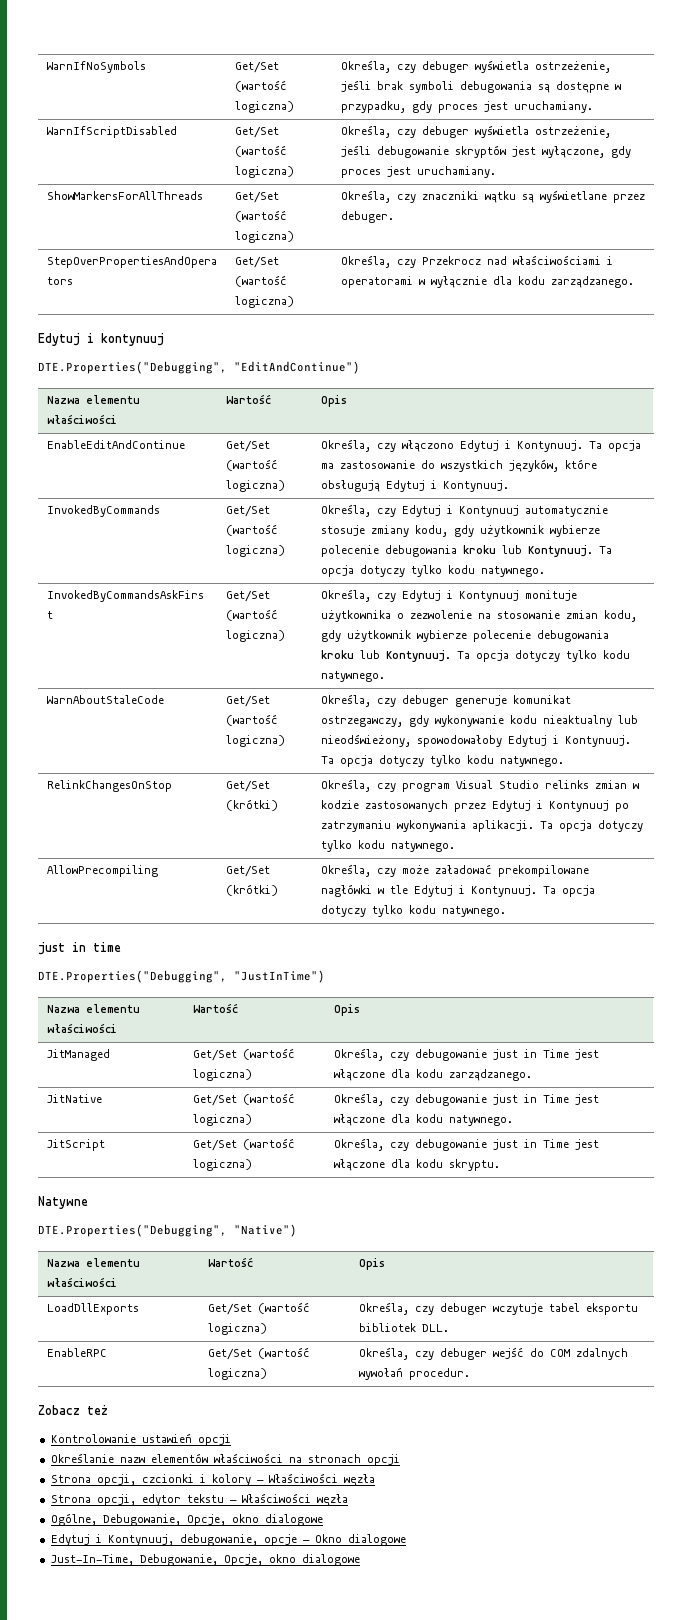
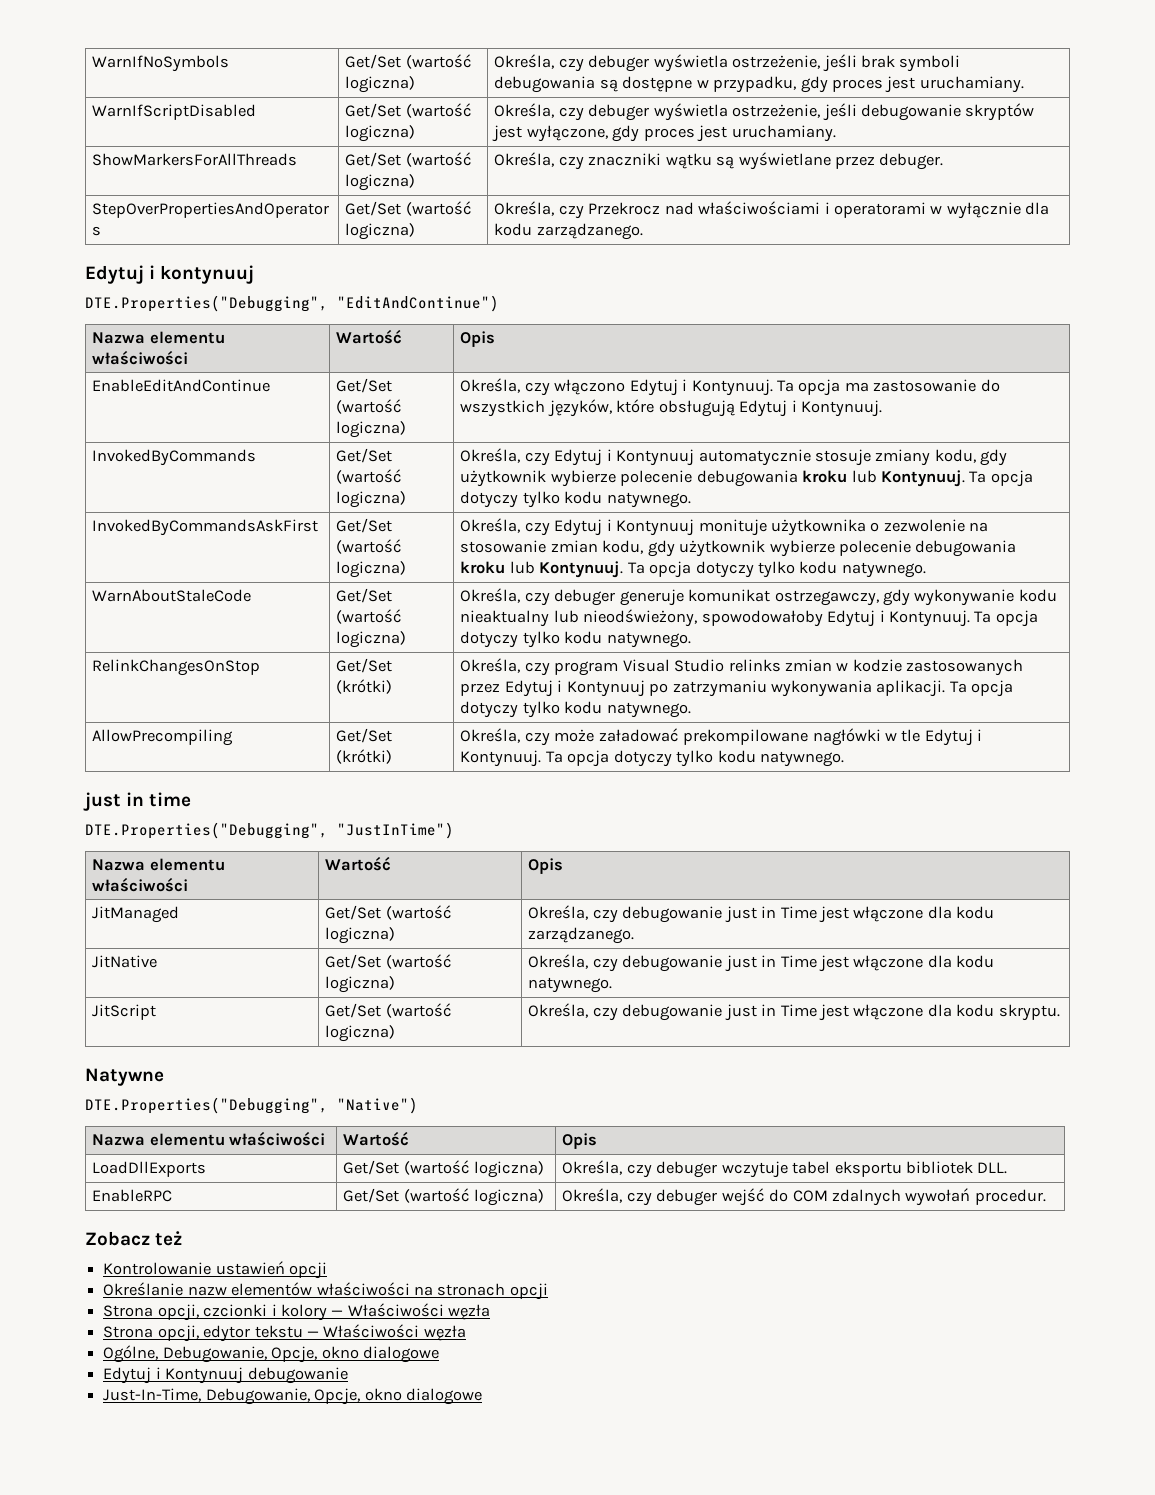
[107,1534,406,1546] Kontynuuj, debugowanie, opcje — Okno dialogowe -> [165,1367,348,1384] Kontynuuj debugowanie

